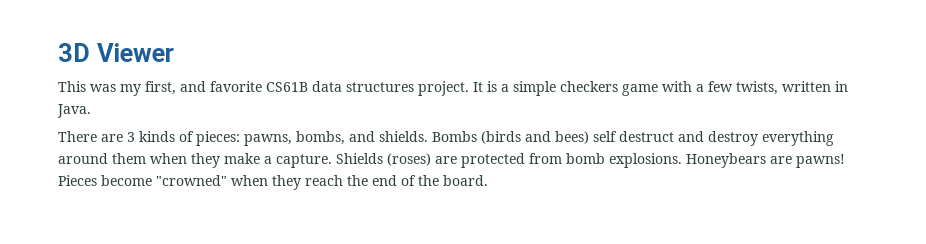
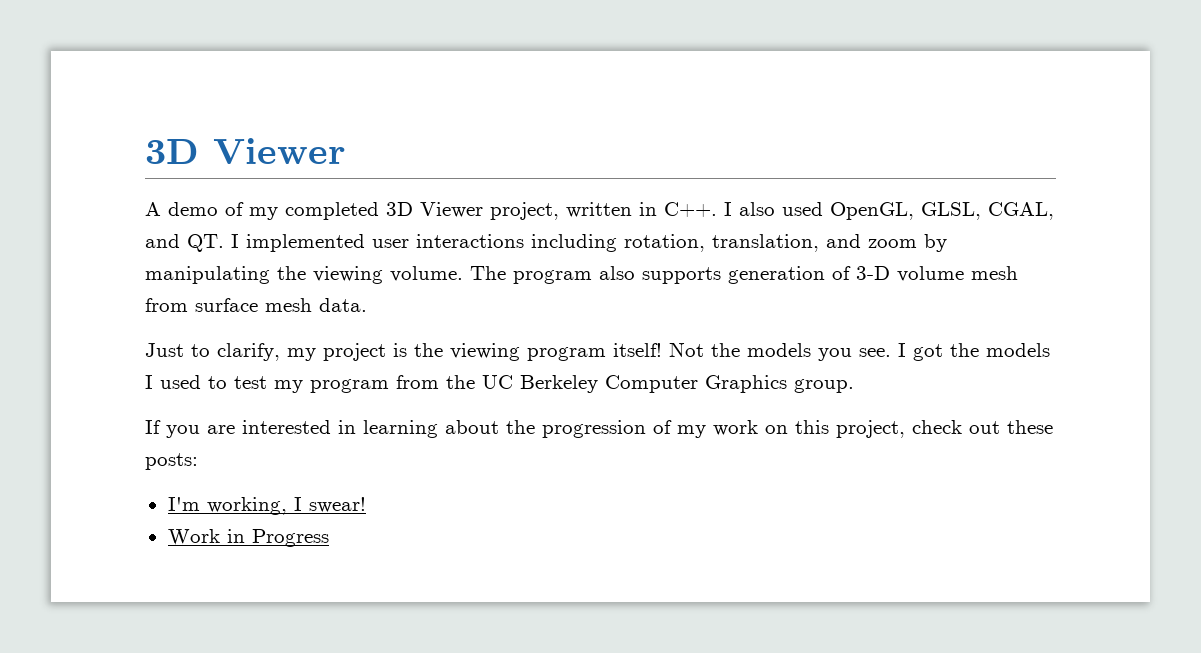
[58,81,848,96] [57,104,91,118] [58,131,834,146] [58,153,845,168] [58,175,488,190] This was my first, and favorite CS61B data structures project. It is a simple checkers game with a few twists, written in Java. // There are 3 kinds of pieces: pawns, bombs, and shields. Bombs (birds and bees) self destruct and destroy everything around them when they make a capture. Shields (roses) are protected from bomb explosions. Honeybears are pawns! Pieces become "crowned" when they reach the end of the board. -> [145,202,1054,220] [145,234,947,252] [145,266,1018,284] [145,298,367,312] [145,342,1050,361] [145,375,854,393] [145,420,1053,438] [145,453,198,470] [167,497,366,515] [167,529,329,547] A demo of my completed 3D Viewer project, written in C++. I also used OpenGL, GLSL, CGAL, and QT. I implemented user interactions including rotation, translation, and zoom by manipulating the viewing volume. The program also supports generation of 3-D volume mesh from surface mesh data. // Just to clarify, my project is the viewing program itself! Not the models you see. I got the models I used to test my program from the UC Berkeley Computer Graphics group. // If you are interested in learning about the progression of my work on this project, check out these posts: // I'm working, I swear! // Work in Progress

